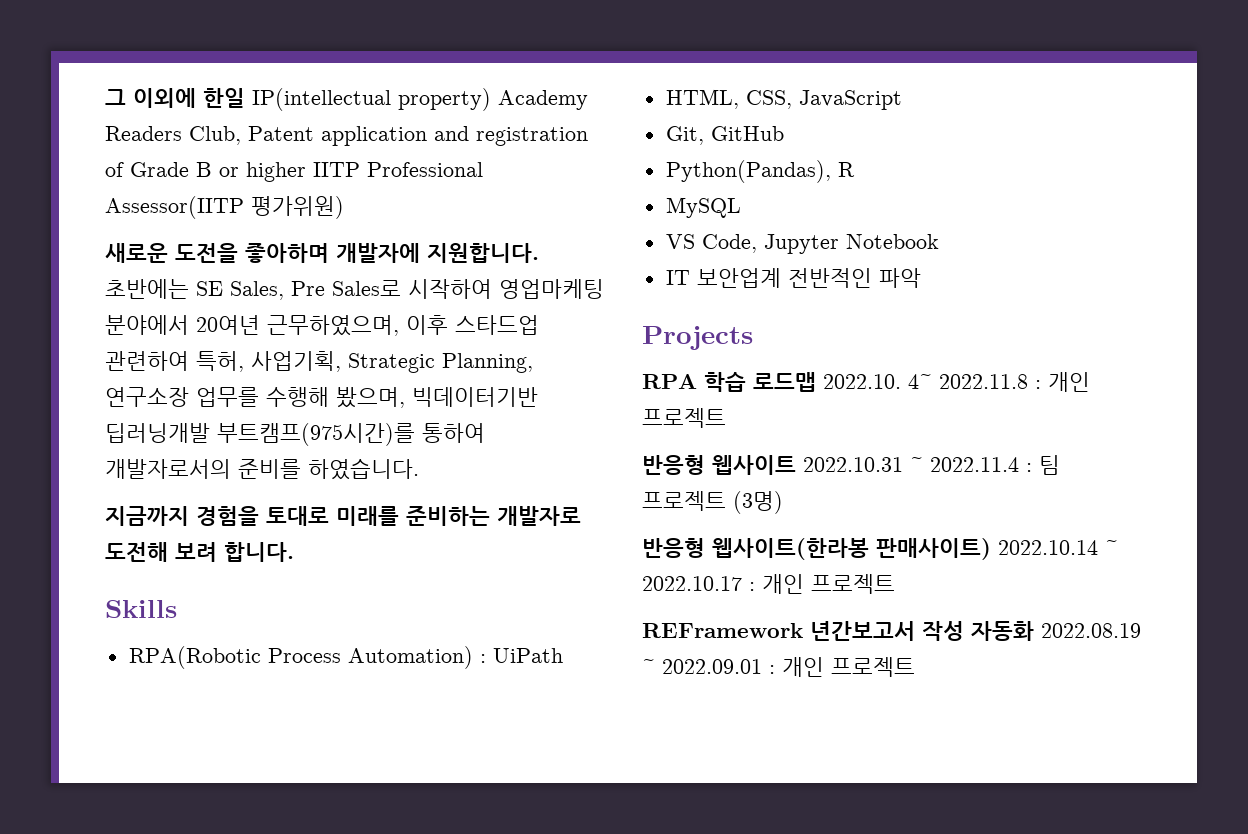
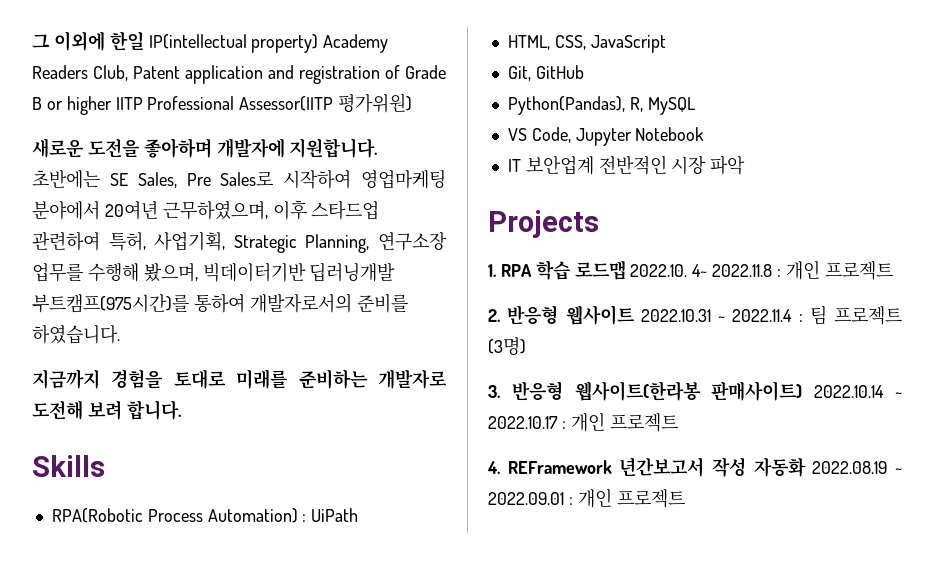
[837,162,855,177] R // -> [629,97,643,112] R,
(872, 278) none -> [671,156,707,175] 시장
(753, 338) none -> [488,264,496,277] 1.
(726, 418) none -> [488,309,500,322] 2.
(783, 502) none -> [488,385,500,398] 3.
(895, 584) none -> [487,461,500,474] 4.

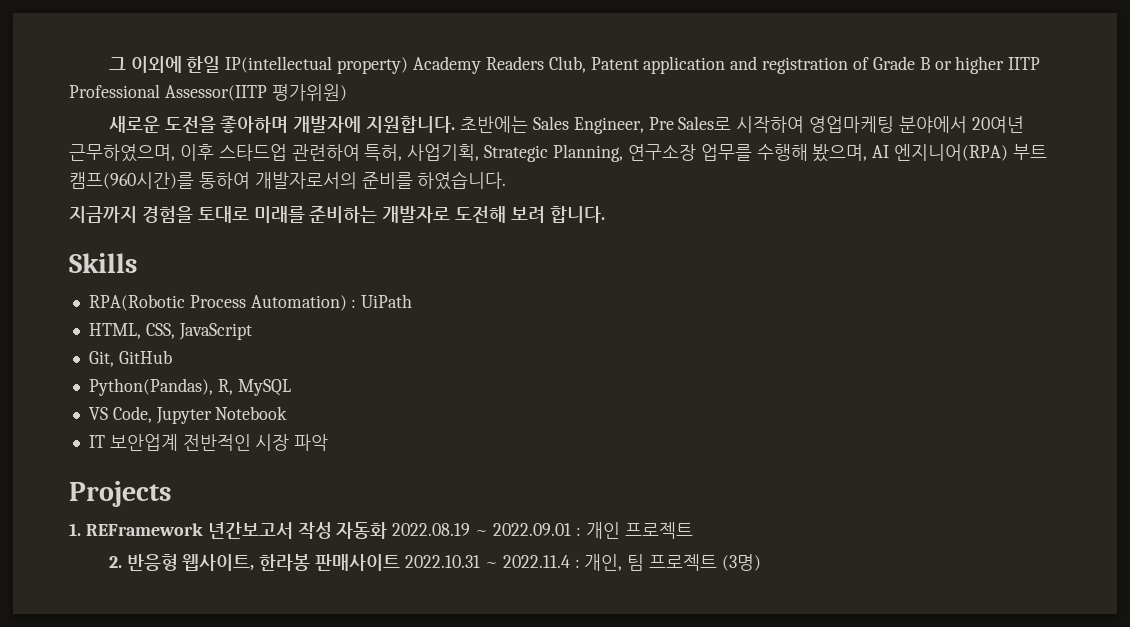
[109,172,177,188] SE Sales, -> [532,116,644,134] Sales Engineer,
[202,262,396,282] [32,294,189,313] 빅데이터기반 딥러닝개발 부트캠프(975시간)를 -> [872,144,1048,161] [69,172,194,189] AI 엔지니어(RPA) 부트 캠프(960시간)를
[500,260,893,280] [488,305,902,325] [488,336,526,355] [488,381,902,401] [488,412,678,432] [487,461,500,474] RPA 학습 로드맵 2022.10. 4~ 2022.11.8 : 개인 프로젝트 // 2. 반응형 웹사이트 2022.10.31 ~ 2022.11.4 : 팀 프로젝트 (3명) // 3. 반응형 웹사이트(한라봉 판매사이트) 2022.10.14 ~ 2022.10.17 : 개인 프로젝트 // 4. -> (81, 529) none
(685, 498) none -> [108,554,761,571] // 2. 반응형 웹사이트, 한라봉 판매사이트 2022.10.31 ~ 2022.11.4 : 개인, 팀 프로젝트 (3명)

